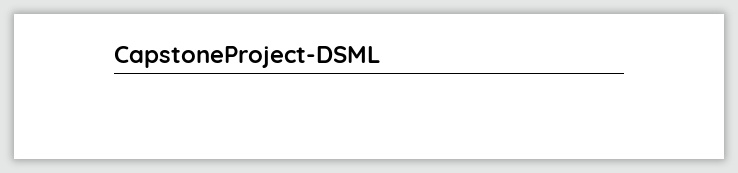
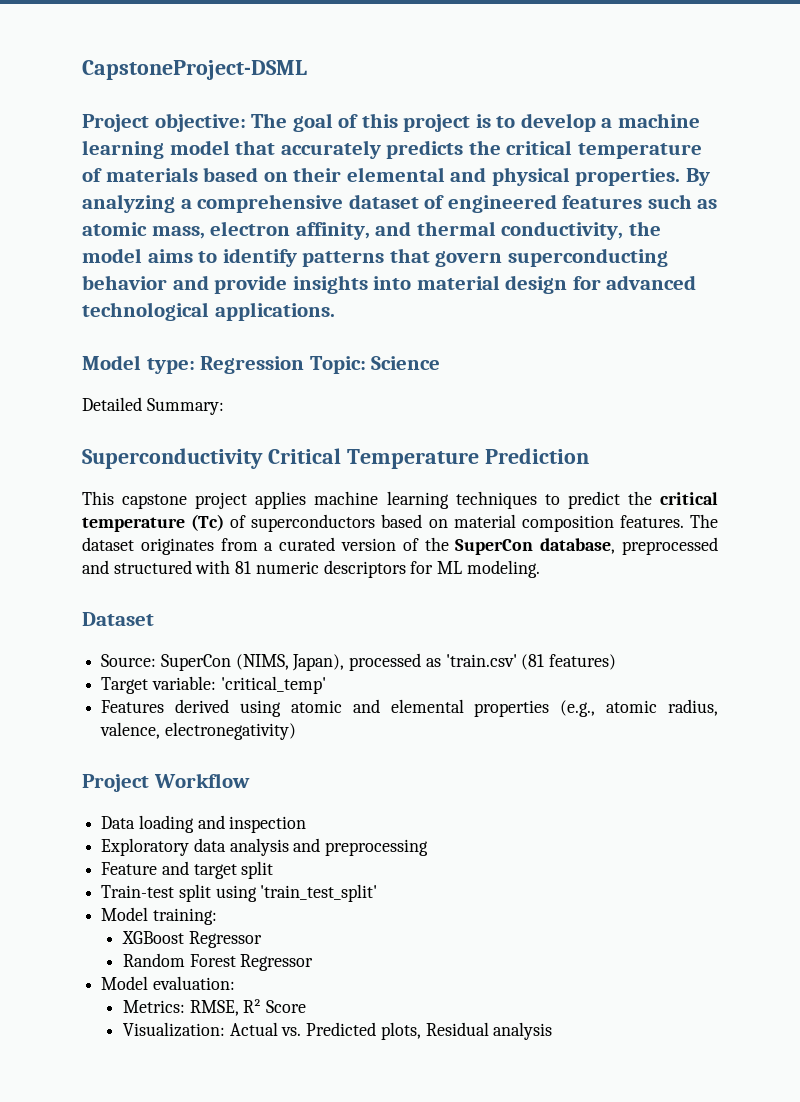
(380, 57) none -> [82,113,700,132] [82,140,702,159] [82,167,710,186] [82,194,718,213] [82,221,661,240] [82,248,668,267] [82,275,697,294] [82,302,335,321] [82,355,441,374] [82,397,224,415] [82,448,589,469] [82,491,719,509] [82,514,718,532] [82,537,718,555] [82,560,540,578] [82,612,154,626] [101,653,617,671] [101,676,326,694] [101,699,718,717] [100,722,296,740] [82,773,250,792] [101,815,307,833] [101,838,429,856] [101,861,274,879] [101,884,378,902] [101,907,217,925] [121,931,262,948] [122,953,314,971] [101,976,235,990] [122,999,307,1016] [122,1022,553,1040] // Project objective: The goal of this project is to develop a machine learning model that accurately predicts the critical temperature of materials based on their elemental and physical properties. By analyzing a comprehensive dataset of engineered features such as atomic mass, electron affinity, and thermal conductivity, the model aims to identify patterns that govern superconducting behavior and provide insights into material design for advanced technological applications. // Model type: Regression Topic: Science // Detailed Summary: // Superconductivity Critical Temperature Prediction // This capstone project applies machine learning techniques to predict the critical temperature (Tc) of superconductors based on material composition features. The dataset originates from a curated version of the SuperCon database, preprocessed and structured with 81 numeric descriptors for ML modeling. // Dataset // Source: SuperCon (NIMS, Japan), processed as 'train.csv' (81 features) // Target variable: 'critical_temp' // Features derived using atomic and elemental properties (e.g., atomic radius, valence, electronegativity) // Project Workflow // Data loading and inspection // Exploratory data analysis and preprocessing // Feature and target split // Train-test split using 'train_test_split' // Model training: // XGBoost Regressor // Random Forest Regressor // Model evaluation: // Metrics: RMSE, R² Score // Visualization: Actual vs. Predicted plots, Residual analysis

